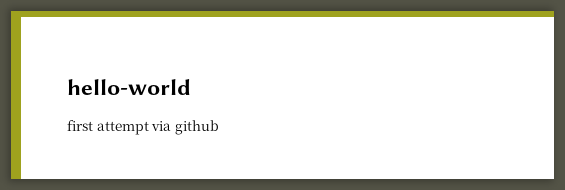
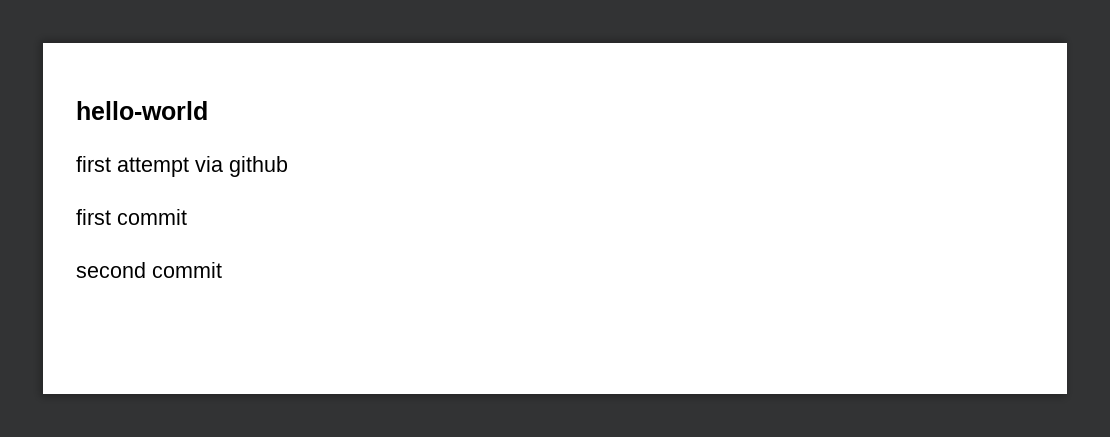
(219, 127) none -> [76,209,187,225] [76,262,222,278] // first commit // second commit

